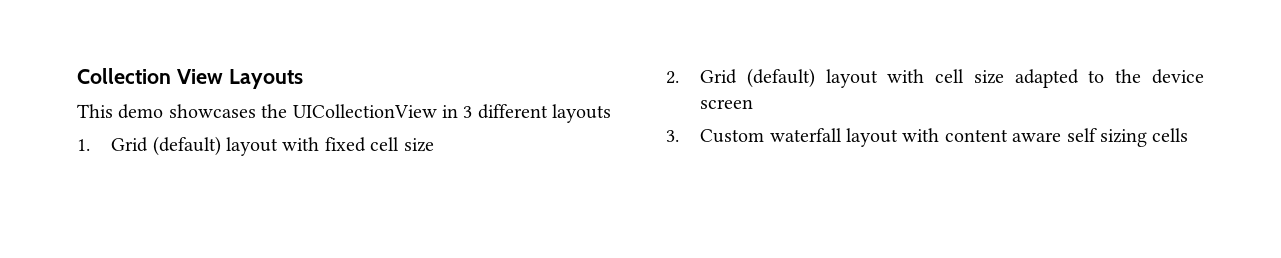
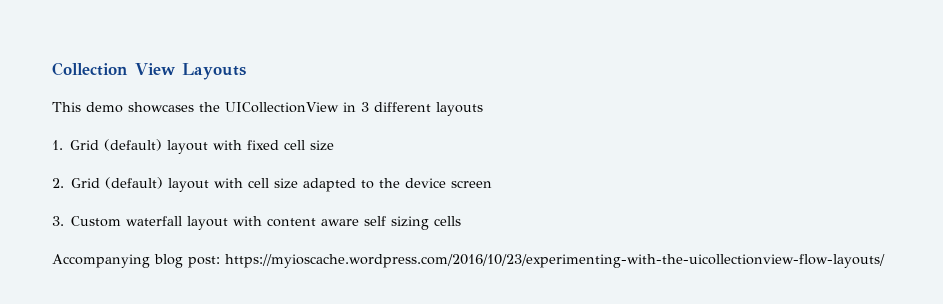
(1189, 135) none -> [52,254,885,268] // Accompanying blog post: https://myioscache.wordpress.com/2016/10/23/experimenting-with-the-uicollectionview-flow-layouts/

